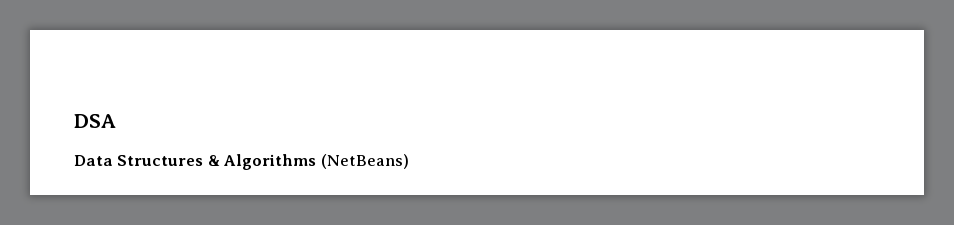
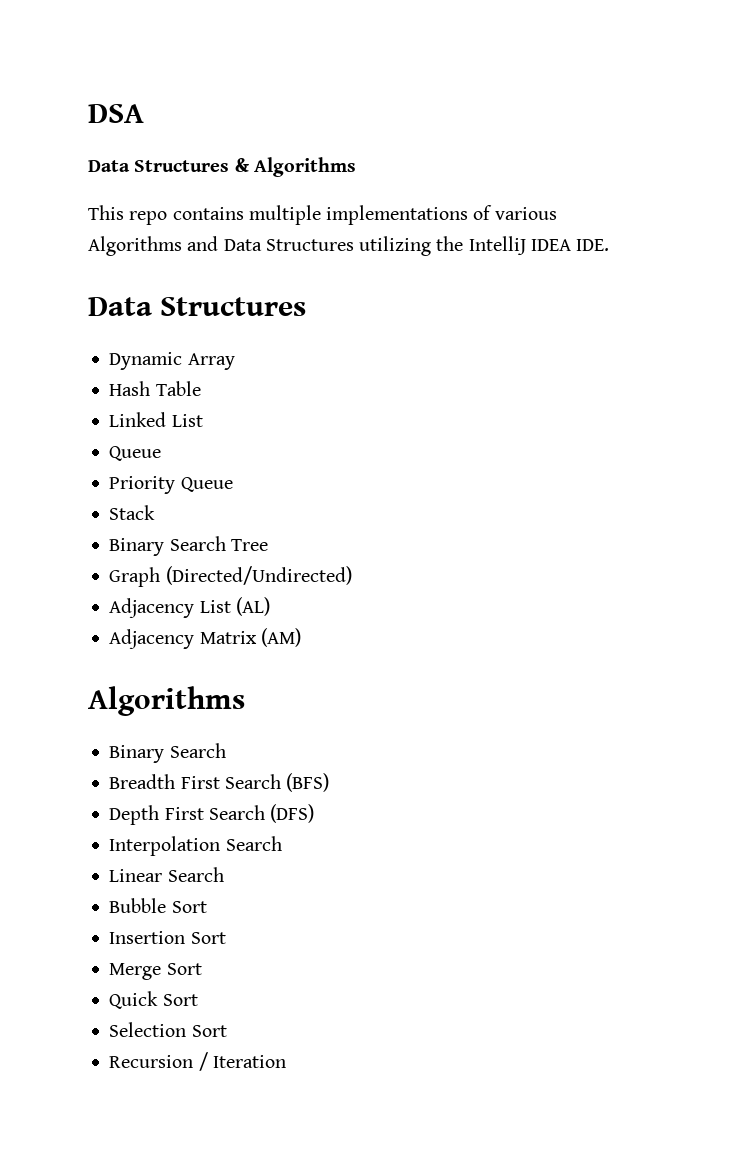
[320,154,409,169] (NetBeans) -> [88,205,557,225] [88,236,610,256] [88,297,307,316] [109,352,235,370] [109,381,201,396] [109,412,203,427] [109,446,162,461] [109,476,233,494] [109,505,156,520] [109,536,268,556] [109,566,352,587] [109,597,270,618] [109,628,301,649] [88,686,245,716] [109,743,226,763] [109,773,330,792] [109,804,315,825] [109,836,282,856] [109,867,224,882] [109,898,207,913] [109,931,226,944] [109,963,202,980] [109,991,198,1009] [109,1022,227,1037] [109,1052,286,1071] // This repo contains multiple implementations of various Algorithms and Data Structures utilizing the IntelliJ IDEA IDE. // Data Structures // Dynamic Array // Hash Table // Linked List // Queue // Priority Queue // Stack // Binary Search Tree // Graph (Directed/Undirected) // Adjacency List (AL) // Adjacency Matrix (AM) // Algorithms // Binary Search // Breadth First Search (BFS) // Depth First Search (DFS) // Interpolation Search // Linear Search // Bubble Sort // Insertion Sort // Merge Sort // Quick Sort // Selection Sort // Recursion / Iteration

